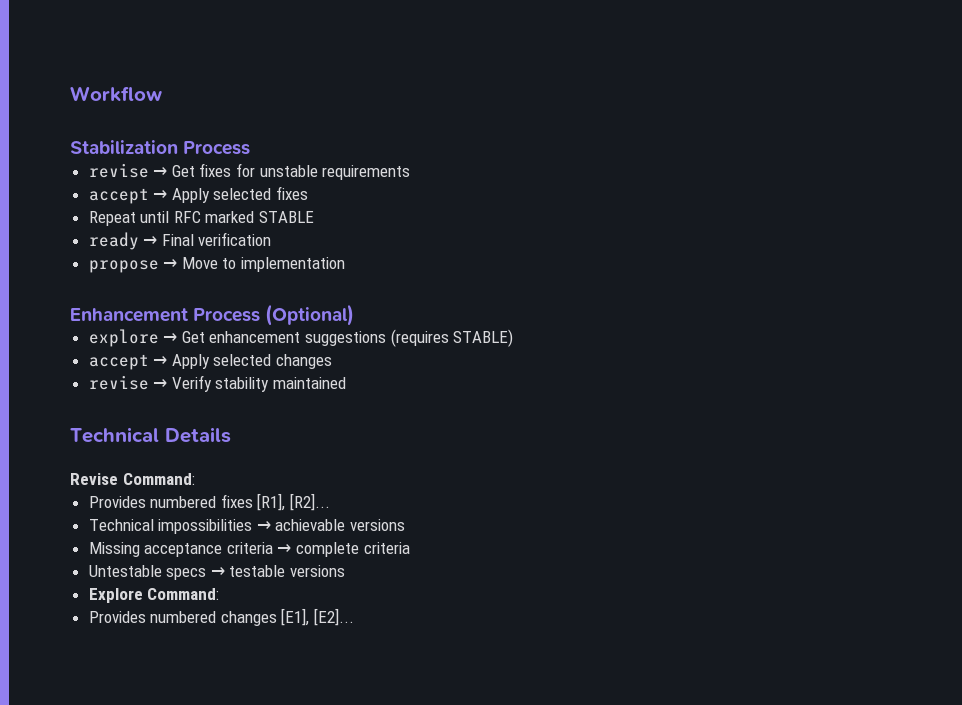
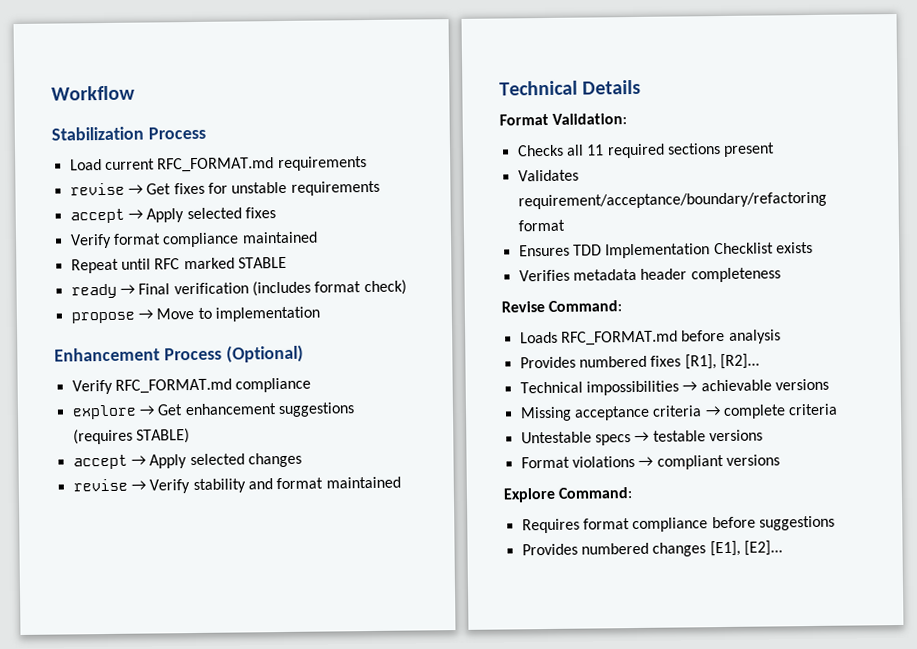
(251, 148) none -> [69,156,367,173] // Load current RFC_FORMAT.md requirements
(309, 193) none -> [69,231,318,249] // Verify format compliance maintained
(272, 239) none -> [251,279,407,297] (includes format check)
(355, 315) none -> [71,377,312,395] // Verify RFC_FORMAT.md compliance
(270, 384) none -> [247,477,324,490] and format
[70,473,195,485] Revise Command: -> [499,113,628,126] [516,142,776,159] [517,169,579,182] [517,191,827,210] [517,219,565,232] [518,241,813,259] [518,267,781,283] [501,300,623,313] [519,329,781,346] Format Validation: // Checks all 11 required sections present // Validates requirement/acceptance/boundary/refactoring format // Ensures TDD Implementation Checklist exists // Verifies metadata header completeness // Revise Command: // Loads RFC_FORMAT.md before analysis
[88,588,220,603] Explore Command: -> [520,454,780,470] [503,487,633,503] [521,515,835,534] Format violations → compliant versions // Explore Command: // Requires format compliance before suggestions

